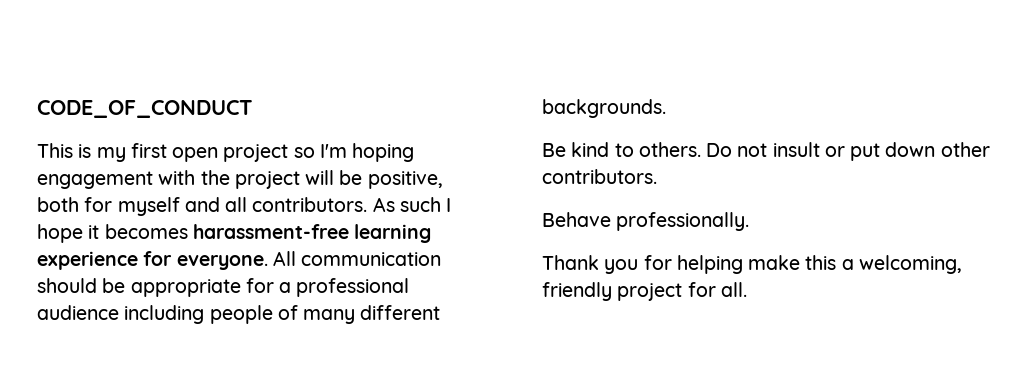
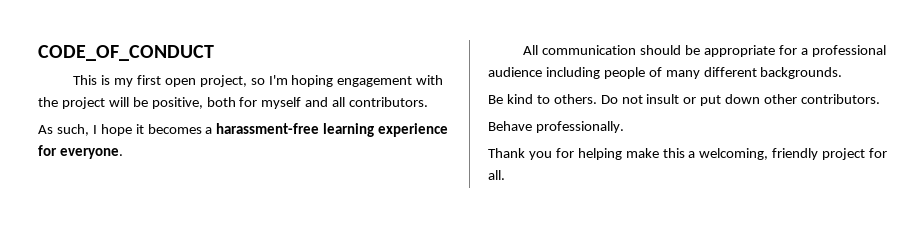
[223,144,289,162] project -> [199,75,247,87] project,
[372,197,441,212] As such -> [38,124,89,136] // As such,
(188, 231) none -> [205,127,213,134] a
(268, 262) none -> (123, 153) //

